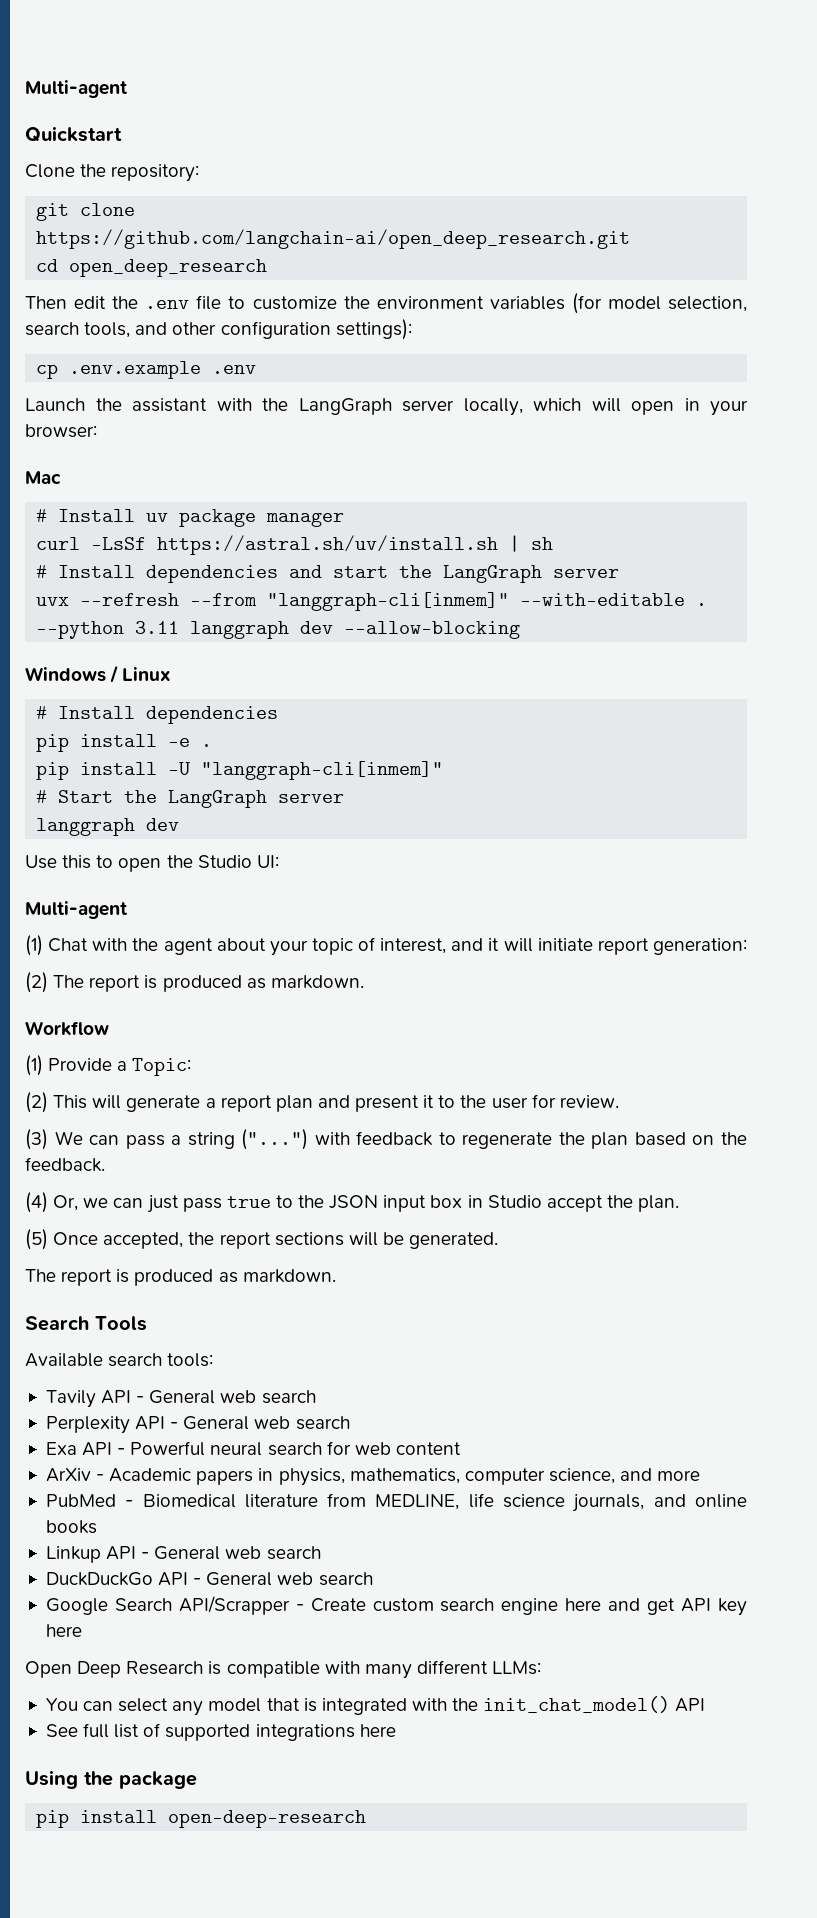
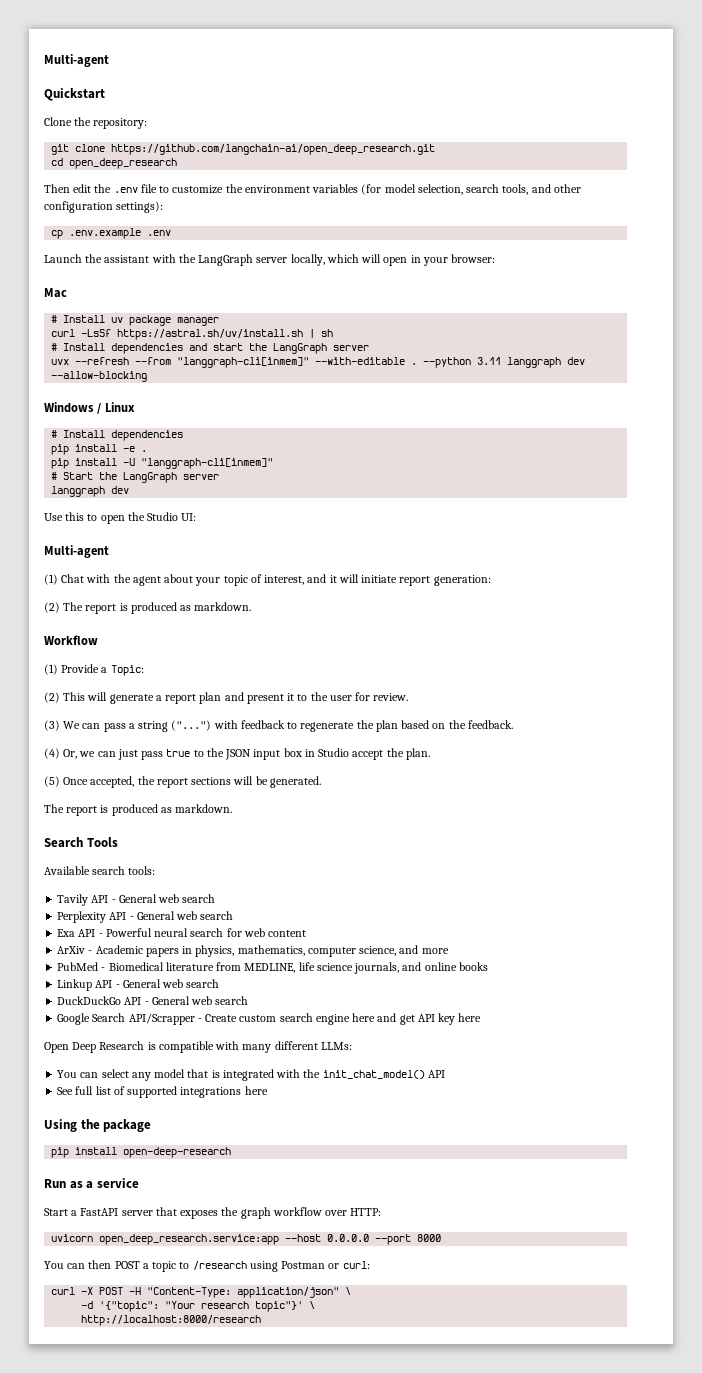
(367, 1819) none -> [44,1178,139,1189] [44,1207,382,1219] [51,1234,442,1245] [44,1260,370,1272] [51,1287,352,1298] [81,1301,316,1312] [81,1315,262,1326] // Run as a service // Start a FastAPI server that exposes the graph workflow over HTTP: // uvicorn open_deep_research.service:app --host 0.0.0.0 --port 8000 // You can then POST a topic to /research using Postman or curl: // curl -X POST -H "Content-Type: application/json" \ // -d '{"topic": "Your research topic"}' \ // http://localhost:8000/research

